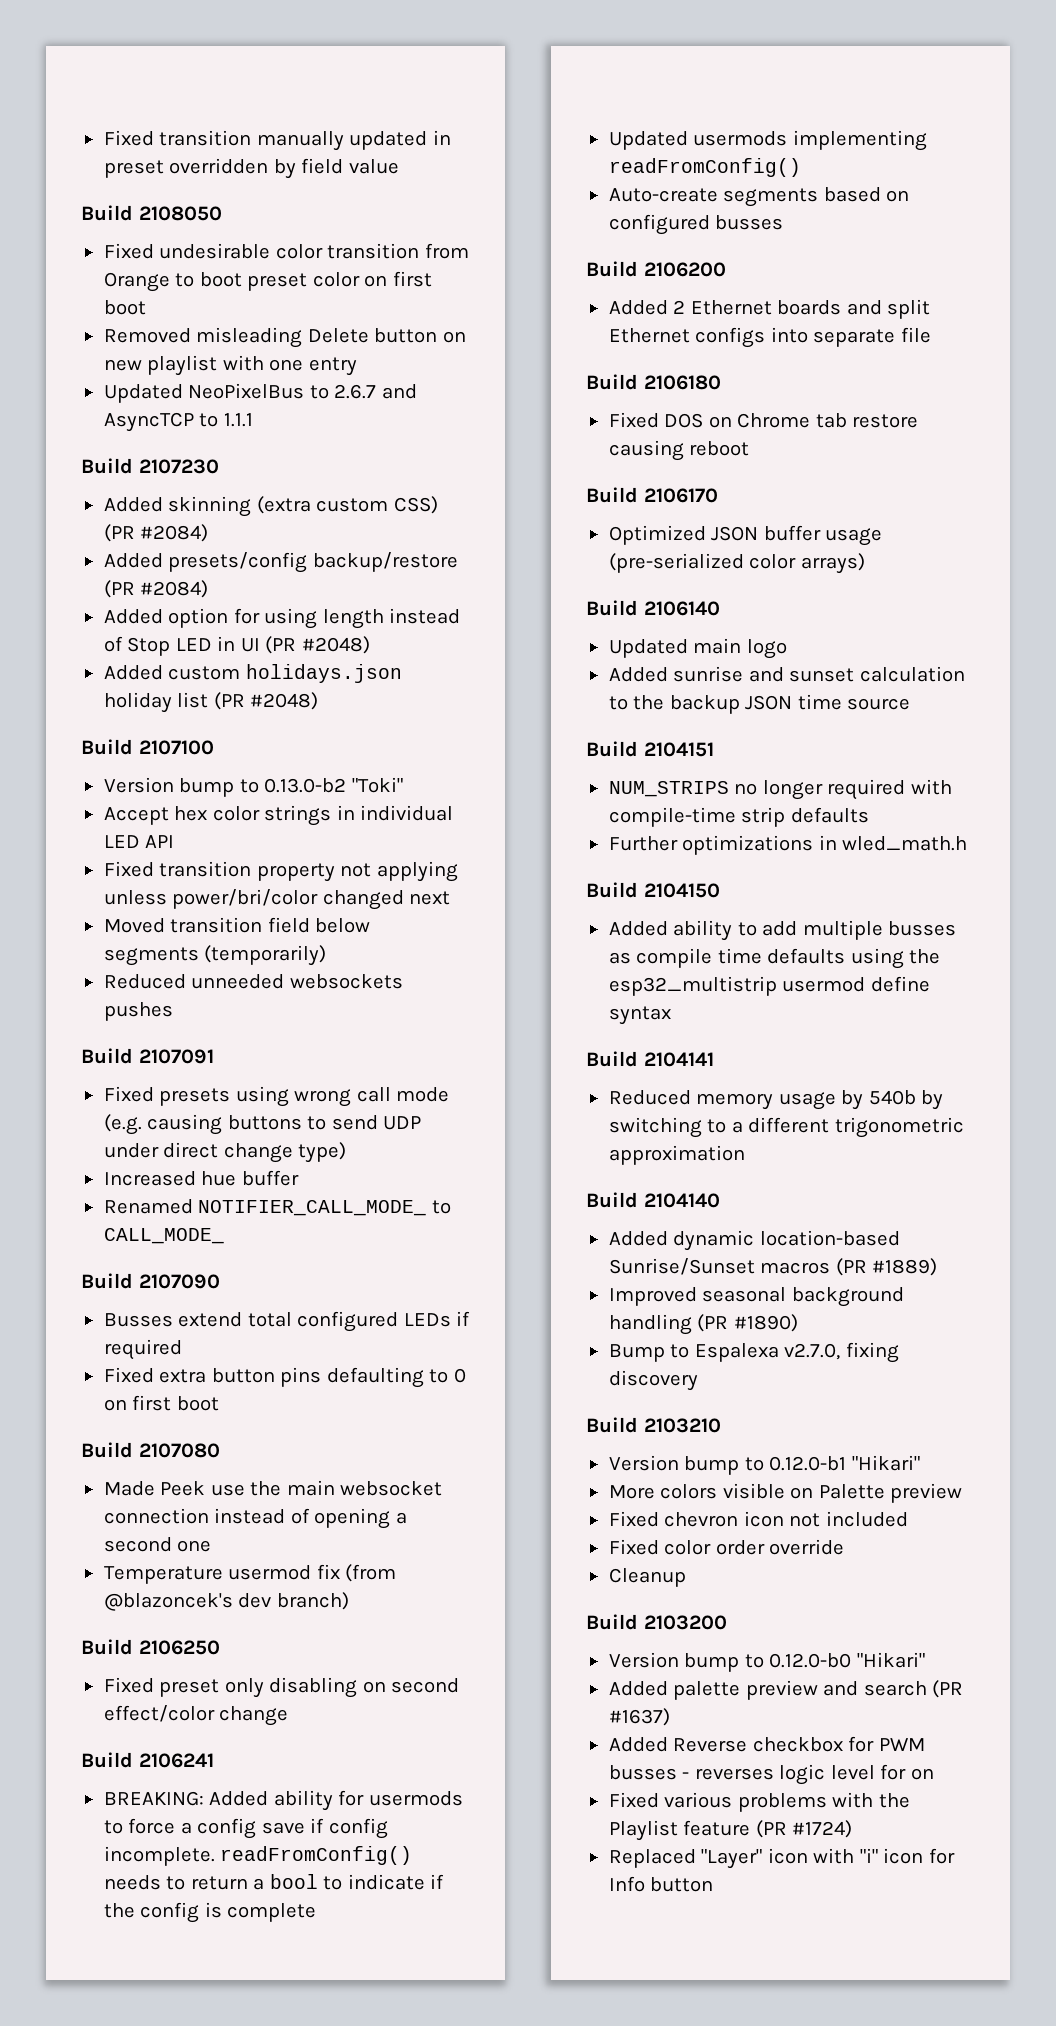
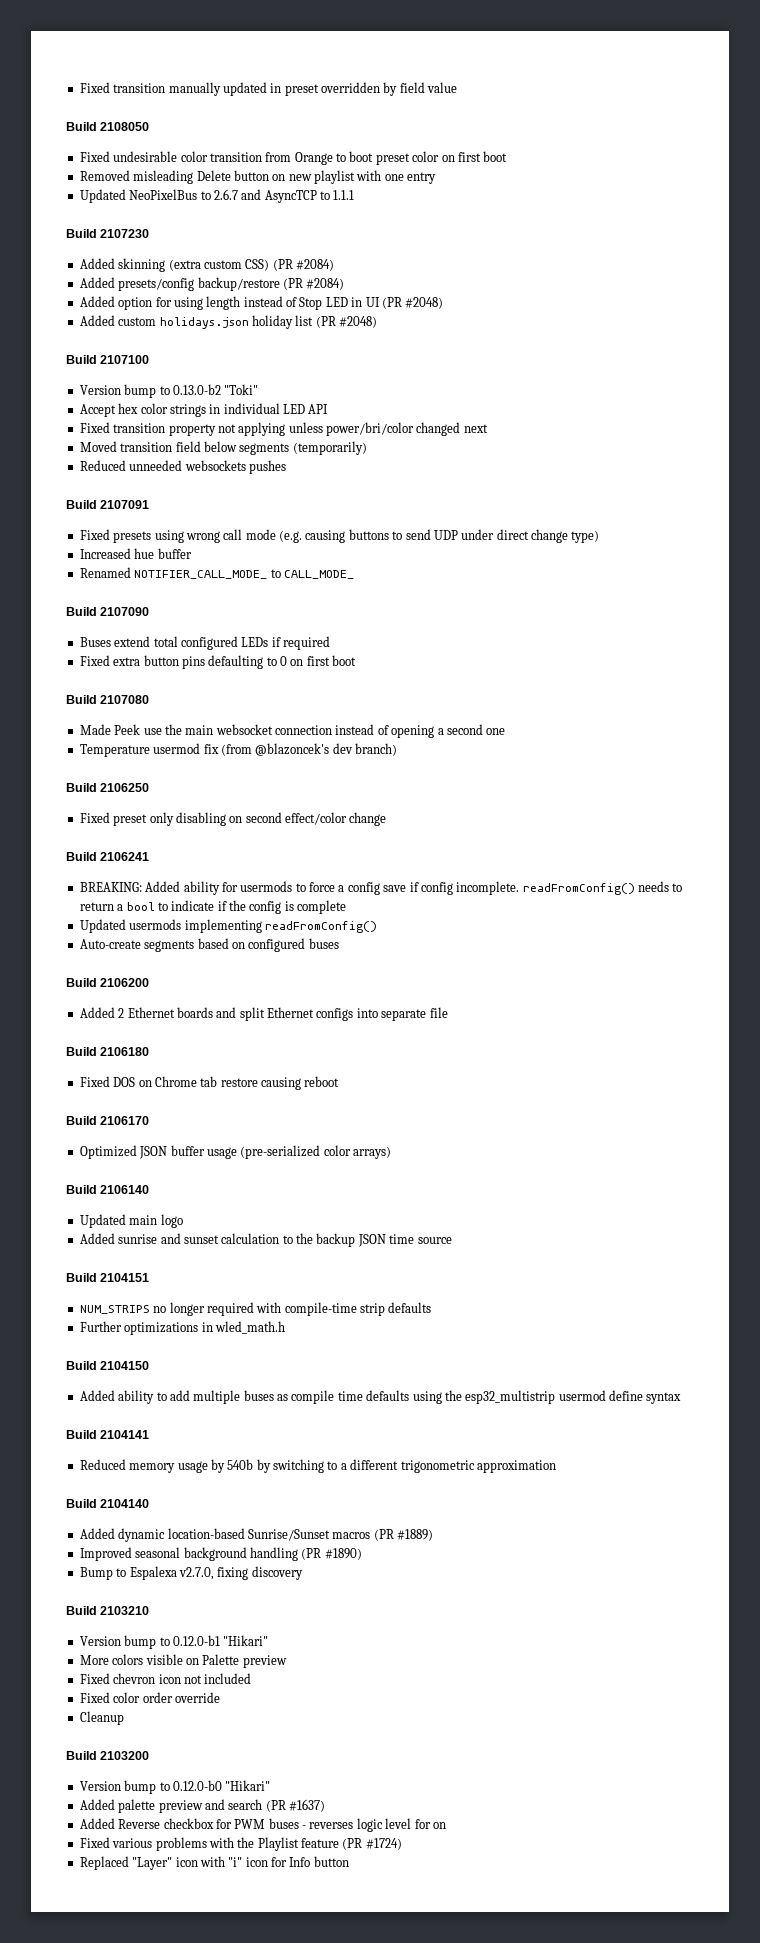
[103,1313,173,1327] Busses -> [79,637,111,647] Buses
[715,215,784,230] busses -> [308,938,339,949] buses
[888,921,957,936] busses -> [243,1390,274,1401] buses
[608,1765,677,1780] busses -> [268,1818,299,1829] buses

